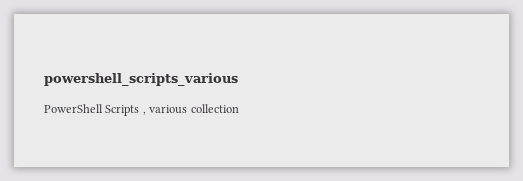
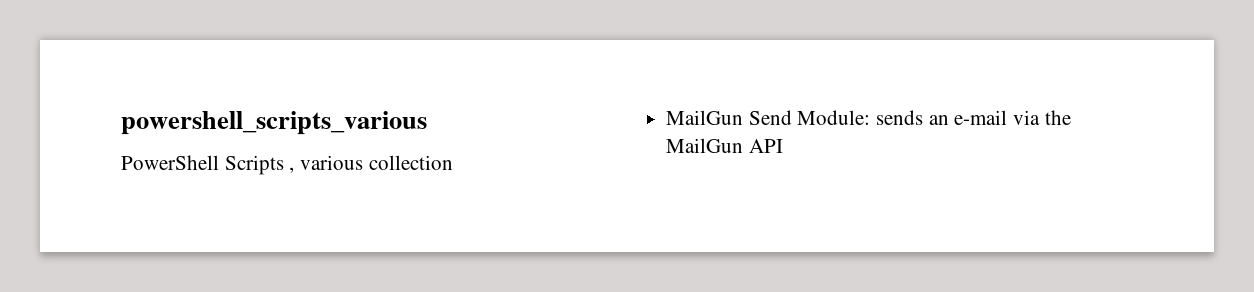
(239, 108) none -> [666,110,1071,125] [666,138,783,153] // MailGun Send Module: sends an e-mail via the MailGun API

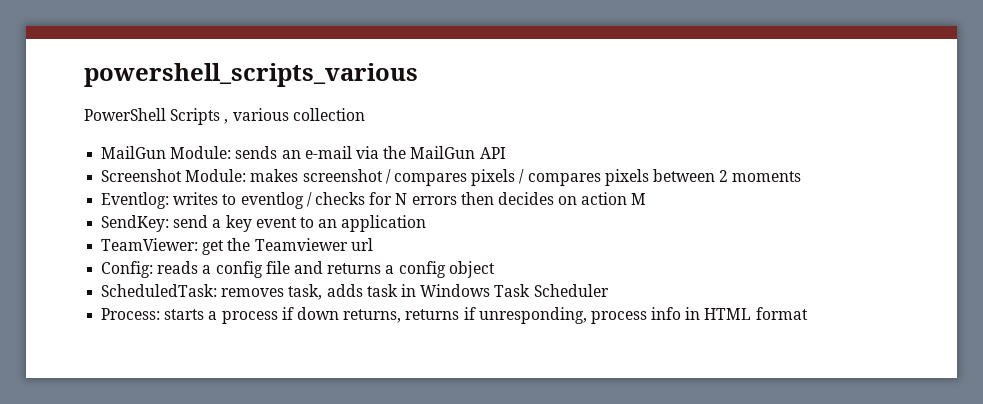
[748,110,792,125] Send -> (167, 152) none
(783, 146) none -> [101,169,802,186] [101,192,647,209] [101,215,427,232] [101,238,373,255] [101,261,495,278] [101,284,609,300] [101,307,808,324] // Screenshot Module: makes screenshot / compares pixels / compares pixels between 2 moments // Eventlog: writes to eventlog / checks for N errors then decides on action M // SendKey: send a key event to an application // TeamViewer: get the Teamviewer url // Config: reads a config file and returns a config object // ScheduledTask: removes task, adds task in Windows Task Scheduler // Process: starts a process if down returns, returns if unresponding, process info in HTML format

